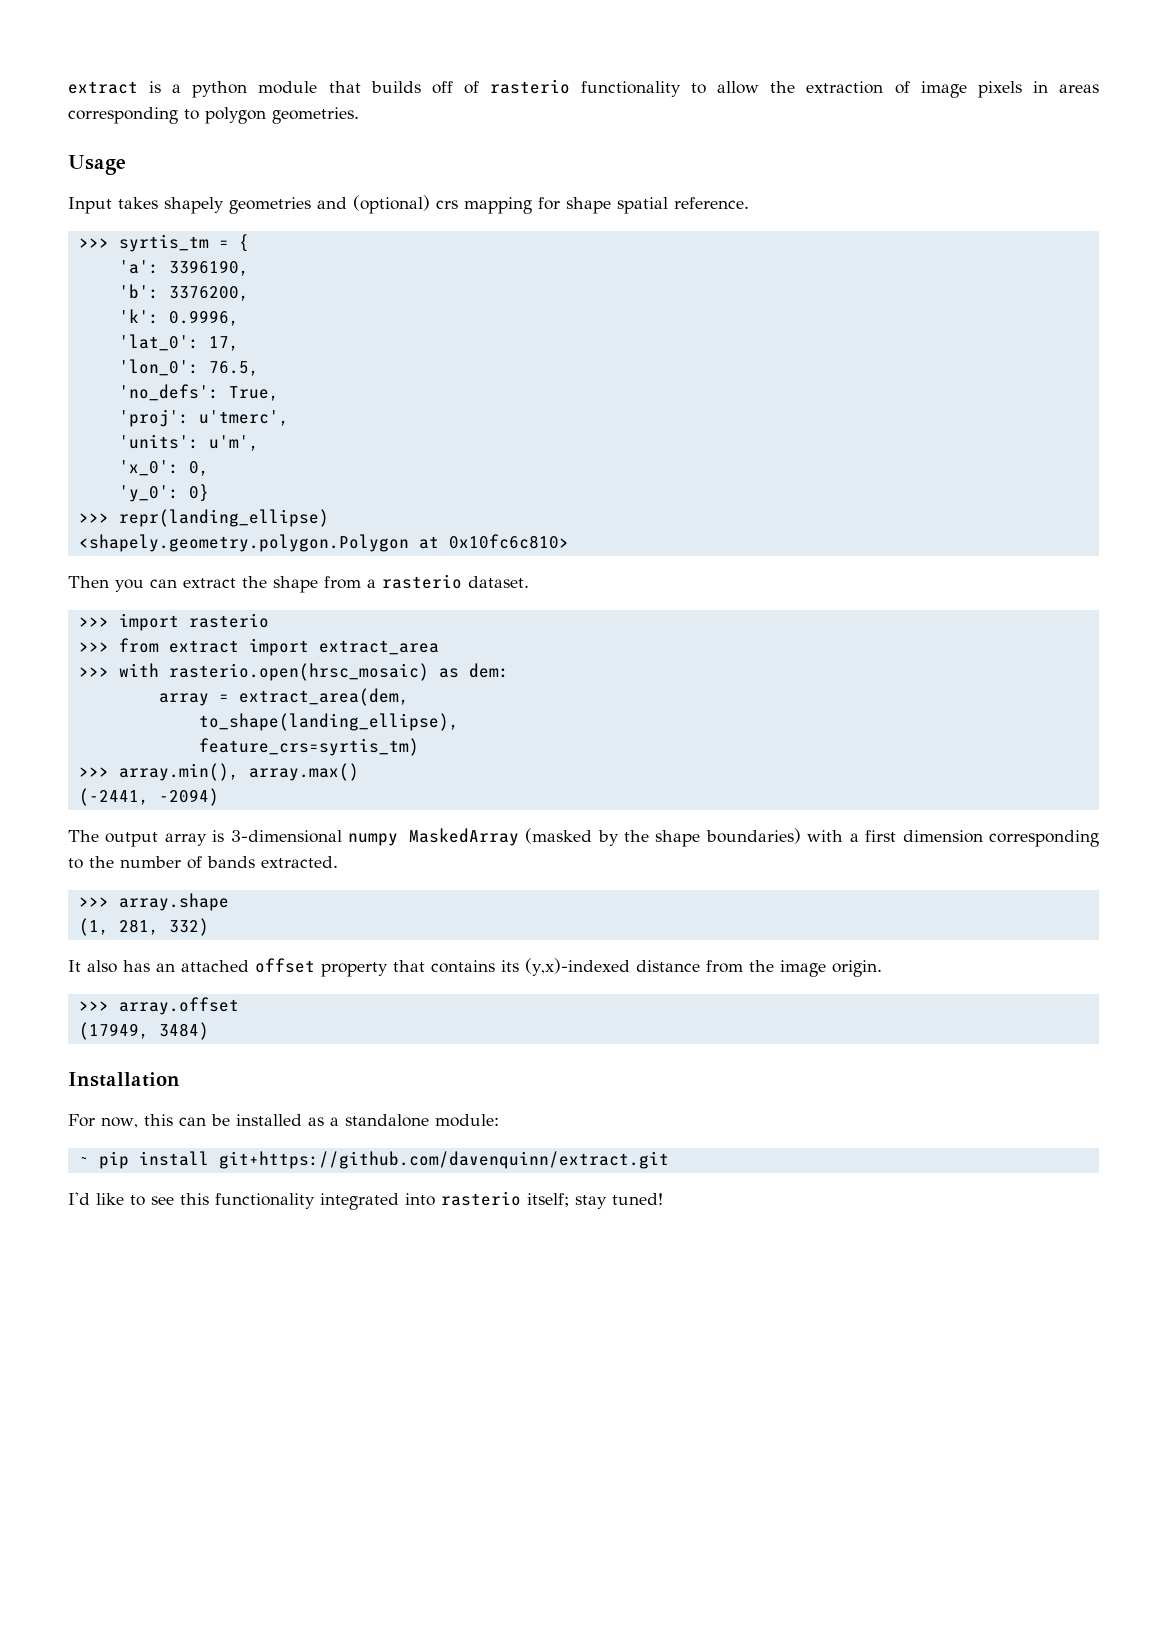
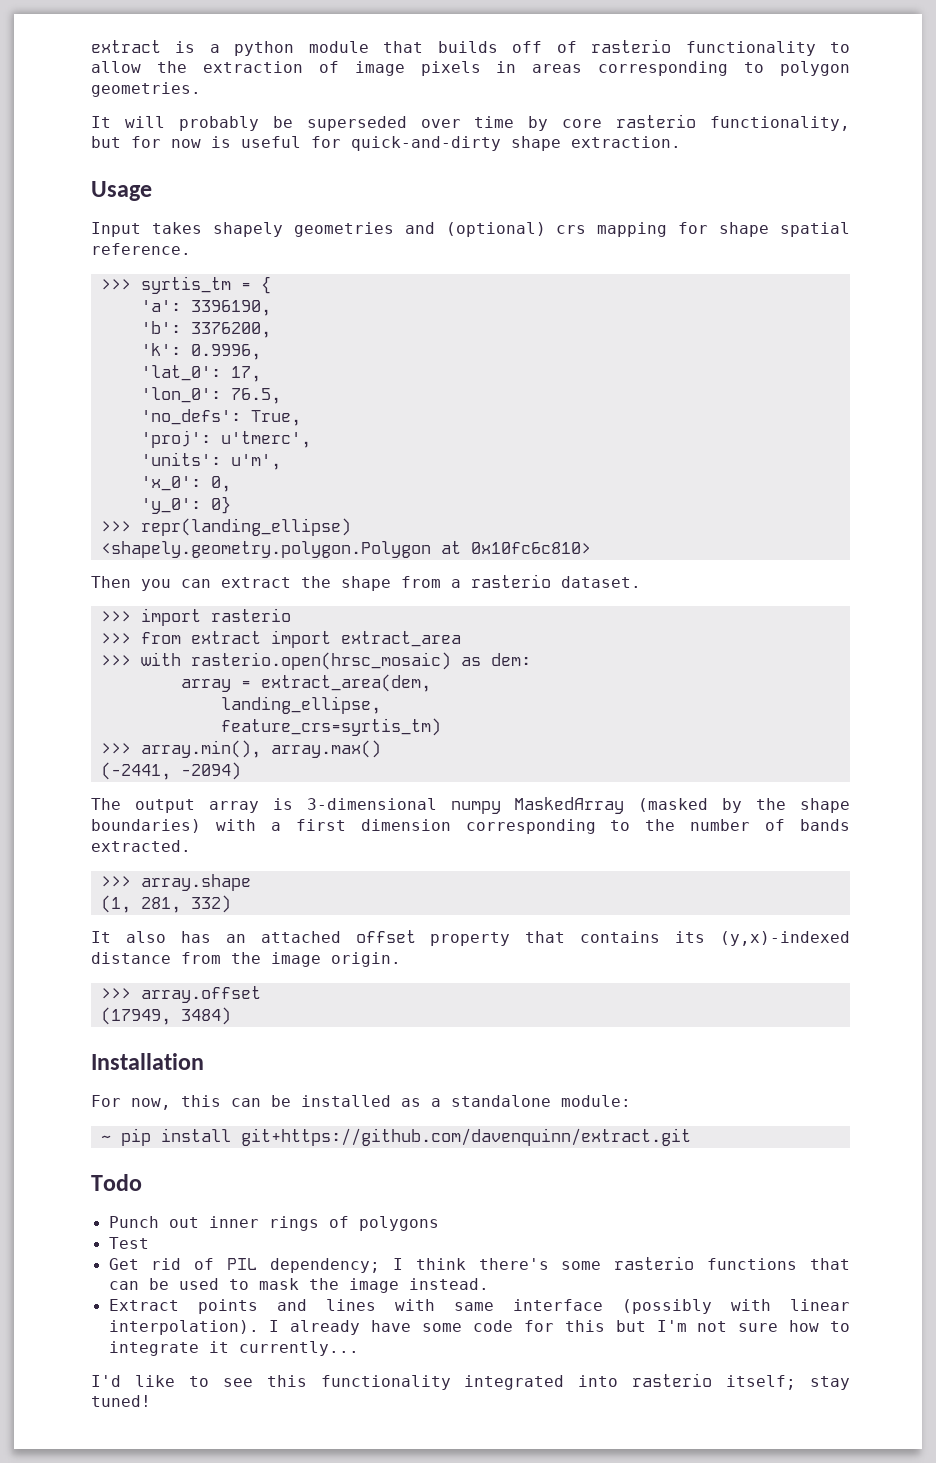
(359, 115) none -> [91,114,850,131] [91,136,681,151] // It will probably be superseded over time by core rasterio functionality, but for now is useful for quick-and-dirty shape extraction.
[198,713,459,731] to_shape(landing_ellipse), -> [220,696,381,714] landing_ellipse,
(669, 1160) none -> [91,1174,142,1191] [108,1216,439,1231] [108,1237,149,1249] [108,1256,851,1273] [108,1278,489,1293] [108,1299,850,1314] [108,1320,850,1335] [108,1341,359,1356] // Todo // Punch out inner rings of polygons // Test // Get rid of PIL dependency; I think there's some rasterio functions that can be used to mask the image instead. // Extract points and lines with same interface (possibly with linear interpolation). I already have some code for this but I'm not sure how to integrate it currently...

